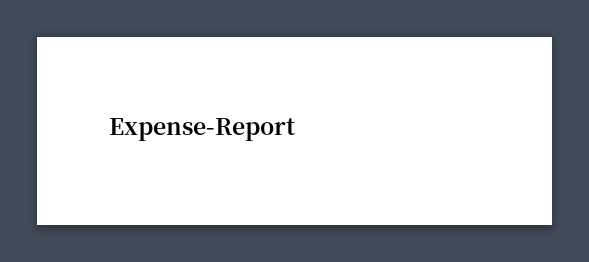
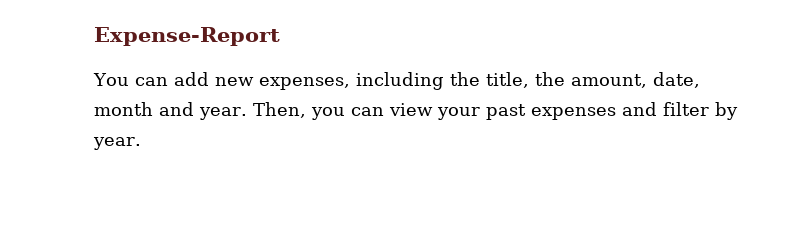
(295, 129) none -> [93,72,700,90] [94,102,738,120] [93,137,141,150] // You can add new expenses, including the title, the amount, date, month and year. Then, you can view your past expenses and filter by year.

